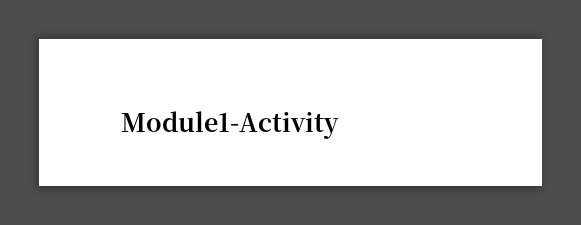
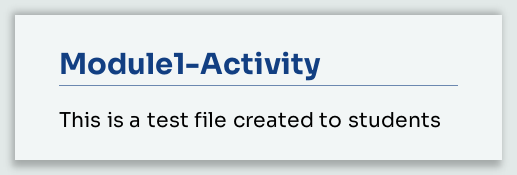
(339, 125) none -> [59,111,441,128] // This is a test file created to students

